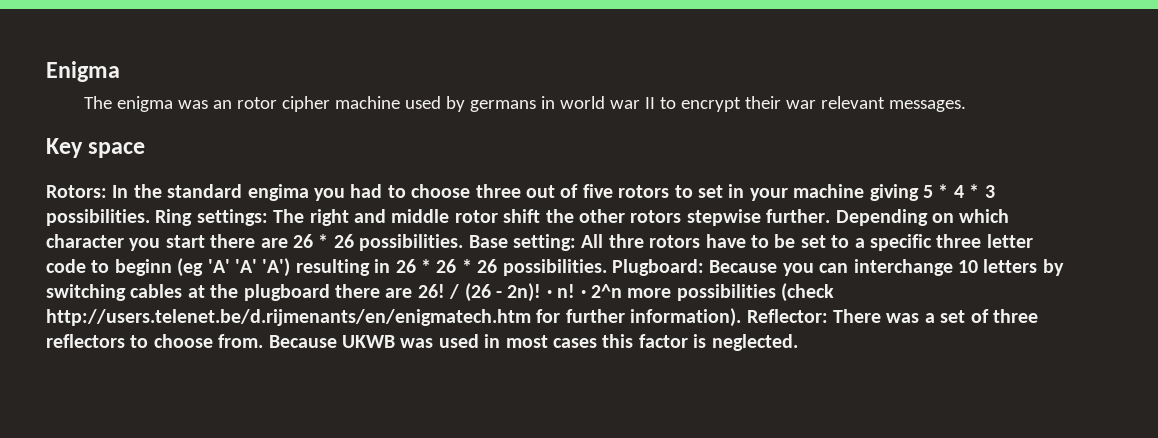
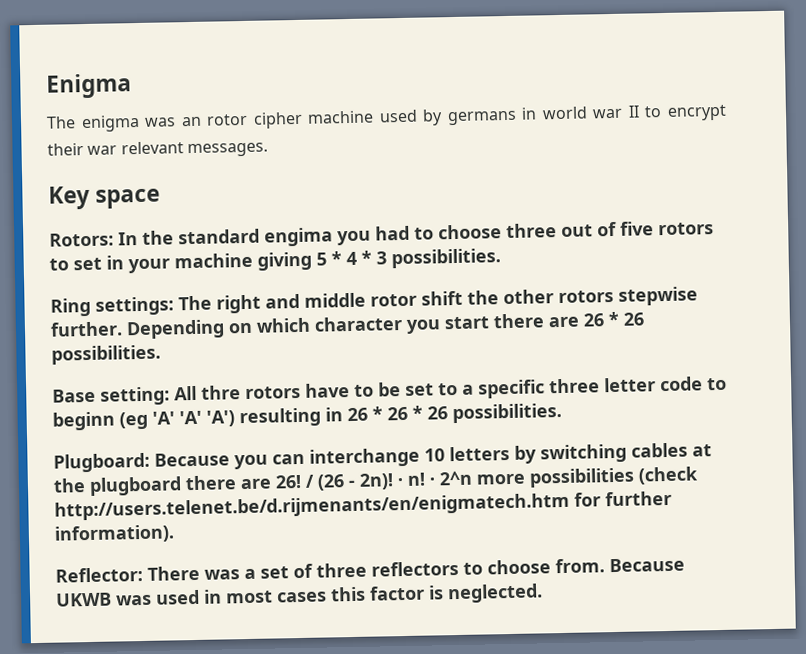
(150, 217) none -> (501, 258) //
(464, 242) none -> (161, 354) //
(607, 267) none -> (562, 413) //
(742, 317) none -> (175, 534) //

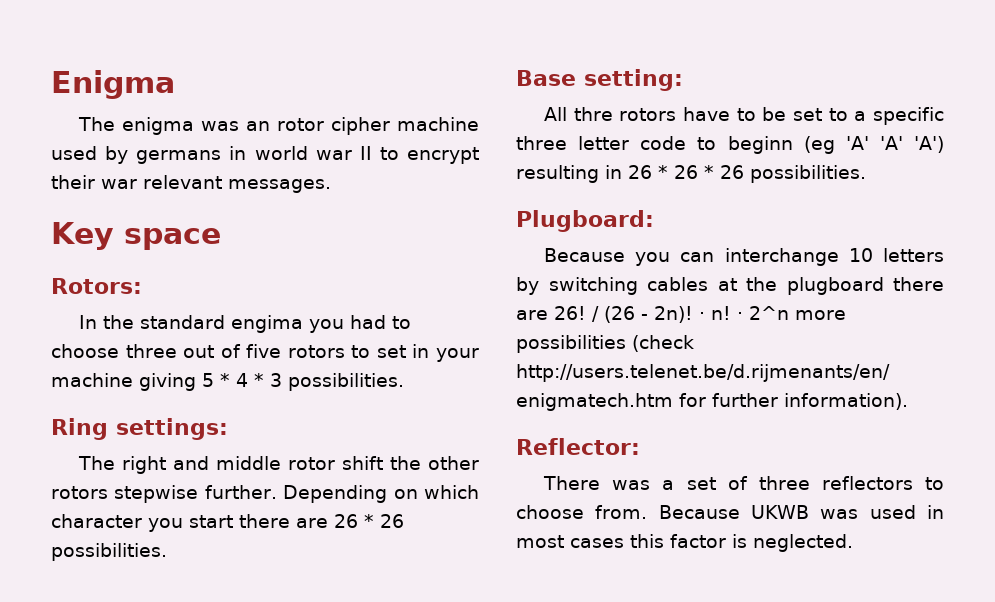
(114, 239) none -> (142, 286) //
(174, 306) none -> (228, 429) //
(170, 396) none -> (683, 80) //
(150, 462) none -> (654, 221) //
(143, 574) none -> (640, 446) //

